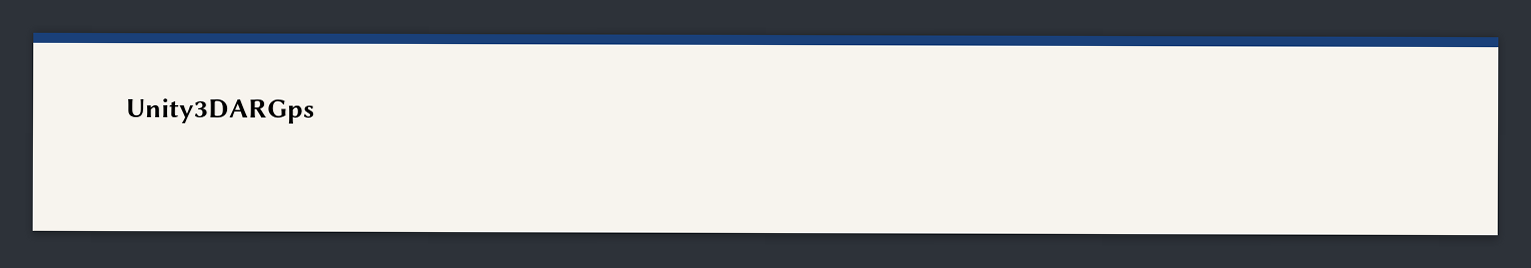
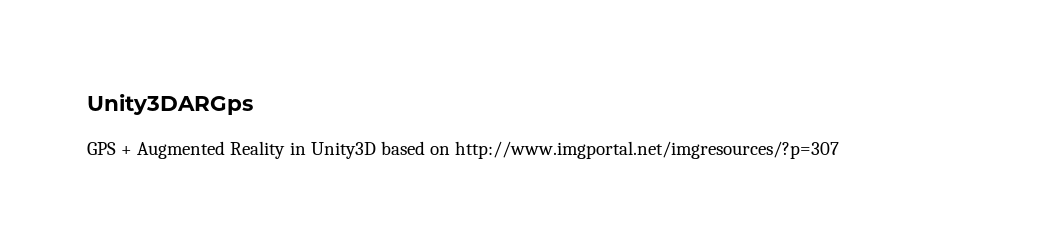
(315, 111) none -> [87,141,840,159] // GPS + Augmented Reality in Unity3D based on http://www.imgportal.net/imgresources/?p=307

